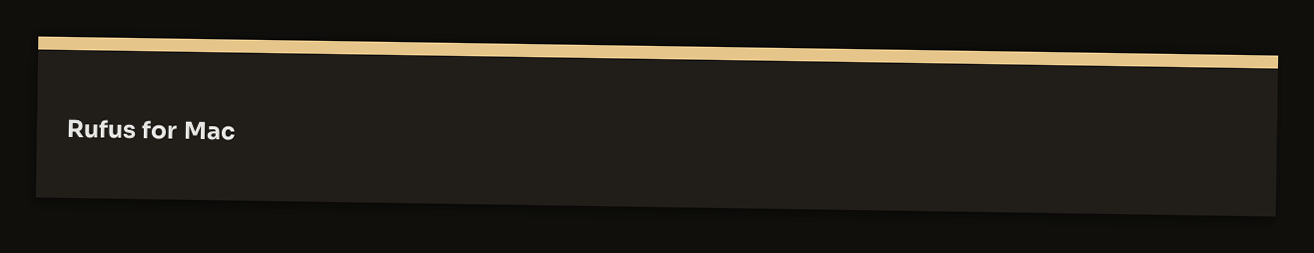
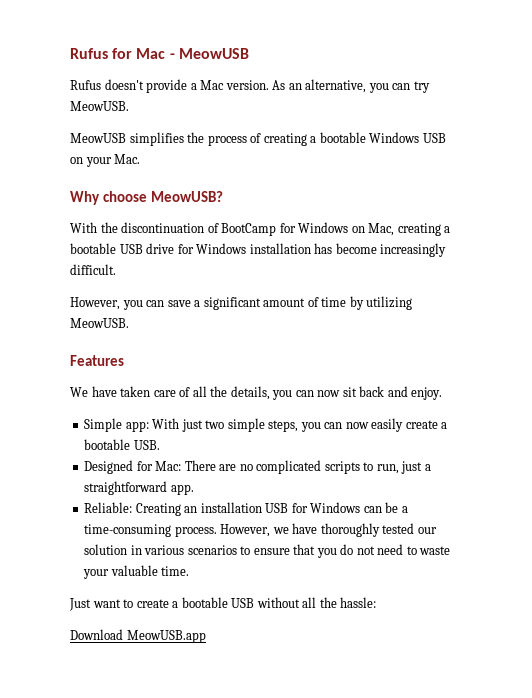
(236, 130) none -> [169,48,249,59] [70,79,430,93] [70,101,129,111] [70,132,446,146] [70,154,141,167] [70,191,224,205] [70,222,451,236] [70,243,447,257] [70,264,116,275] [70,296,413,310] [70,318,129,328] [70,355,124,366] [70,386,443,400] [84,418,448,432] [84,439,160,450] [84,460,431,474] [84,481,194,495] [84,502,408,516] [84,523,437,537] [84,544,451,558] [83,565,190,579] [69,597,377,611] [70,629,206,643] - MeowUSB // Rufus doesn't provide a Mac version. As an alternative, you can try MeowUSB. // MeowUSB simplifies the process of creating a bootable Windows USB on your Mac. // Why choose MeowUSB? // With the discontinuation of BootCamp for Windows on Mac, creating a bootable USB drive for Windows installation has become increasingly difficult. // However, you can save a significant amount of time by utilizing MeowUSB. // Features // We have taken care of all the details, you can now sit back and enjoy. // Simple app: With just two simple steps, you can now easily create a bootable USB. // Designed for Mac: There are no complicated scripts to run, just a straightforward app. // Reliable: Creating an installation USB for Windows can be a time-consuming process. However, we have thoroughly tested our solution in various scenarios to ensure that you do not need to waste your valuable time. // Just want to create a bootable USB without all the hassle: // Download MeowUSB.app

